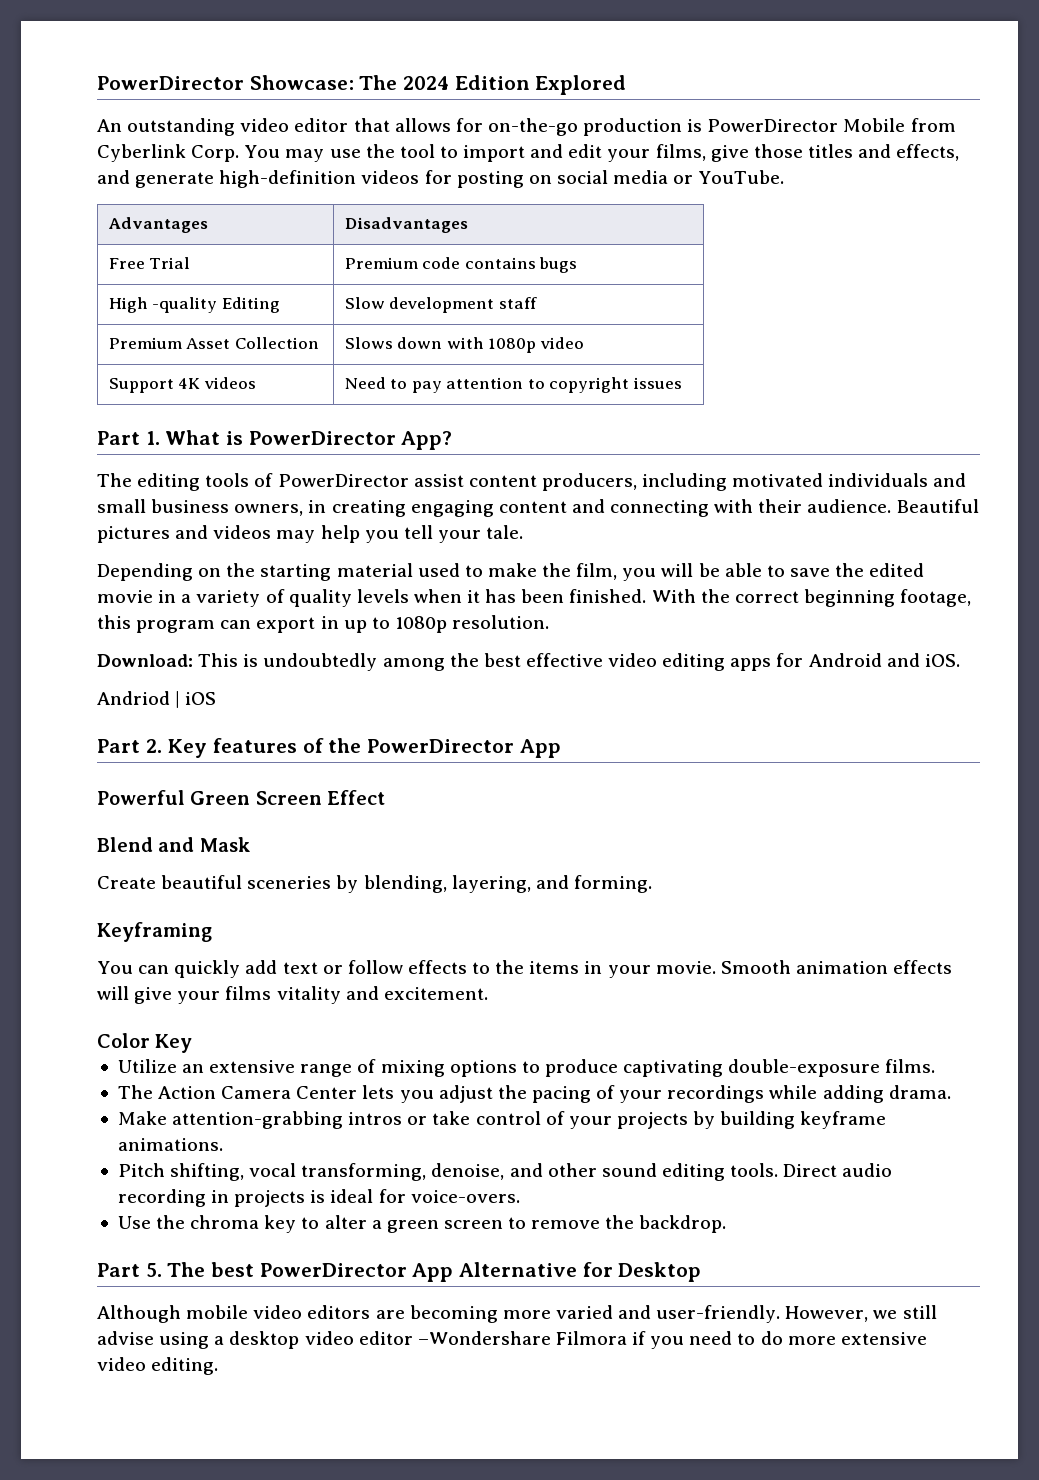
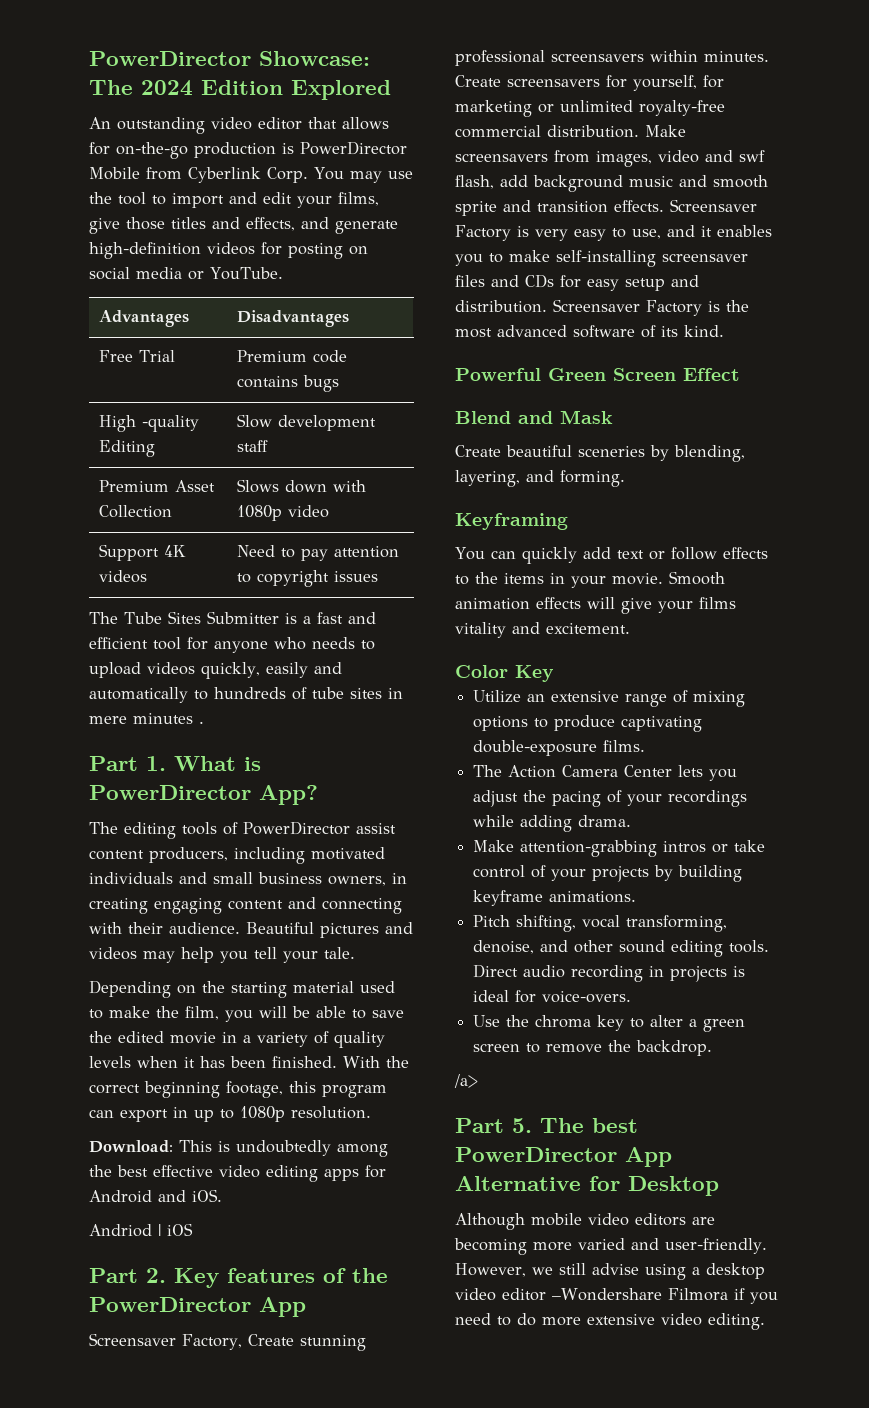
(683, 383) none -> [89,611,376,624] [89,637,375,653] [89,662,342,679] [89,687,403,703] [89,713,204,724] // The Tube Sites Submitter is a fast and efficient tool for anyone who needs to upload videos quickly, easily and automatically to hundreds of tube sites in mere minutes .
(561, 748) none -> [89,1333,366,1351] [455,50,769,66] [455,75,724,91] [455,100,725,117] [455,125,686,138] [455,150,765,167] [455,175,768,192] [455,199,757,216] [455,225,772,241] [455,250,748,267] [455,274,699,291] [455,299,749,316] [455,325,724,338] // Screensaver Factory, Create stunning professional screensavers within minutes. Create screensavers for yourself, for marketing or unlimited royalty-free commercial distribution. Make screensavers from images, video and swf flash, add background music and smooth sprite and transition effects. Screensaver Factory is very easy to use, and it enables you to make self-installing screensaver files and CDs for easy setup and distribution. Screensaver Factory is the most advanced software of its kind.
(727, 1224) none -> [454,1074,478,1088] // /a>

